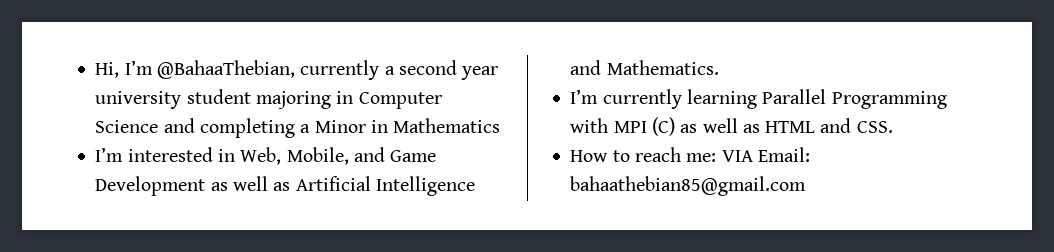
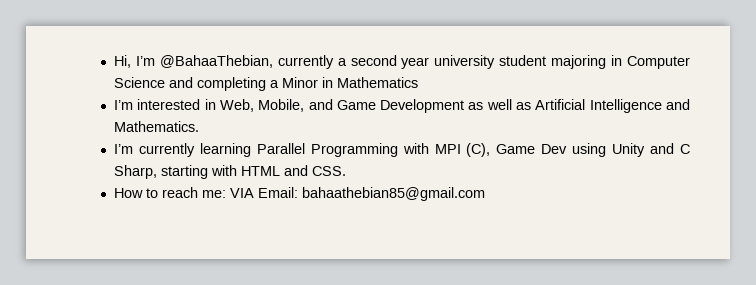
[651,117,760,136] (C) as well as -> [466,143,690,157] [113,165,237,179] (C), Game Dev using Unity and C Sharp, starting with

